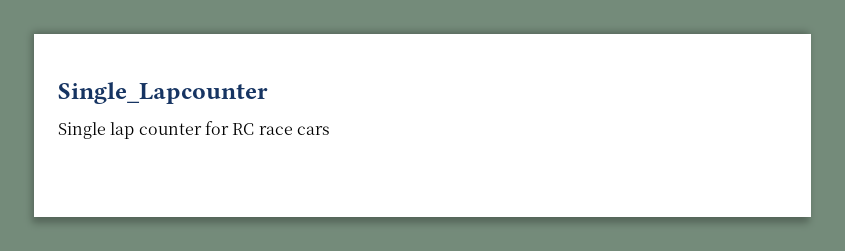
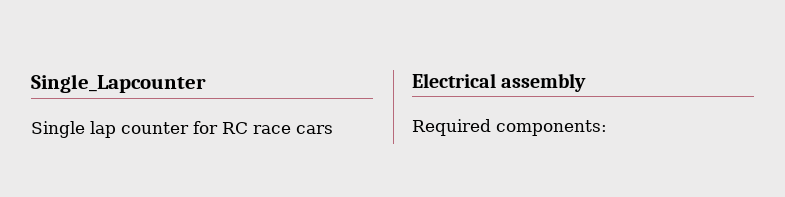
(330, 130) none -> [412,73,587,92] [412,119,607,136] // Electrical assembly // Required components:

